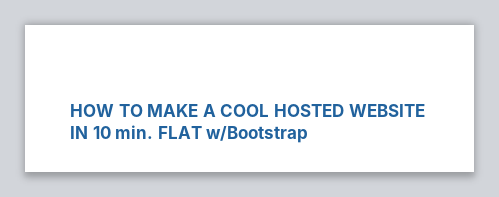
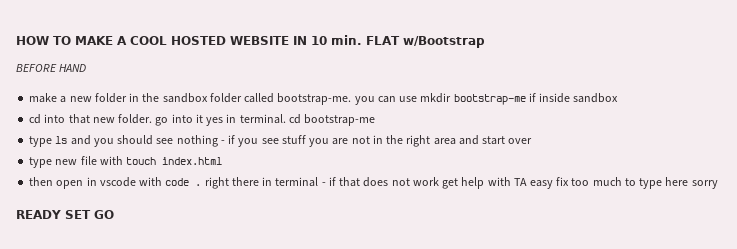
(309, 134) none -> [16,64,87,72] [29,93,619,105] [29,114,376,126] [29,135,533,147] [29,156,223,168] [29,177,718,189] [16,210,114,219] // BEFORE HAND // make a new folder in the sandbox folder called bootstrap-me. you can use mkdir bootstrap-me if inside sandbox // cd into that new folder. go into it yes in terminal. cd bootstrap-me // type ls and you should see nothing - if you see stuff you are not in the right area and start over // type new file with touch index.html // then open in vscode with code . right there in terminal - if that does not work get help with TA easy fix too much to type here sorry // READY SET GO

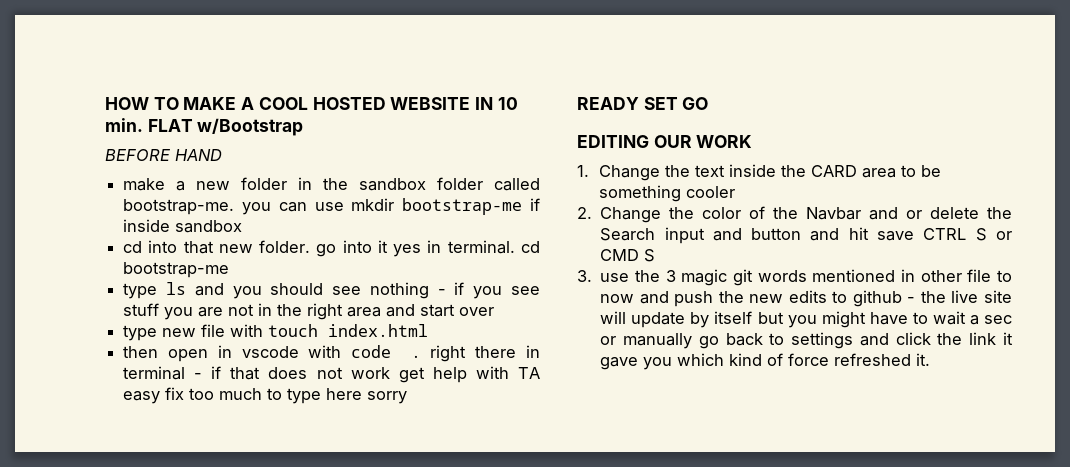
(114, 214) none -> [577,135,753,148] [577,164,942,181] [599,185,736,202] [577,206,1012,223] [600,227,1012,244] [600,249,656,262] [577,269,1012,286] [600,290,1012,307] [600,311,1012,328] [600,332,1013,349] [600,353,931,370] // EDITING OUR WORK // 1. Change the text inside the CARD area to be something cooler // 2. Change the color of the Navbar and or delete the Search input and button and hit save CTRL S or CMD S // 3. use the 3 magic git words mentioned in other file to now and push the new edits to github - the live site will update by itself but you might have to wait a sec or manually go back to settings and click the link it gave you which kind of force refreshed it.

